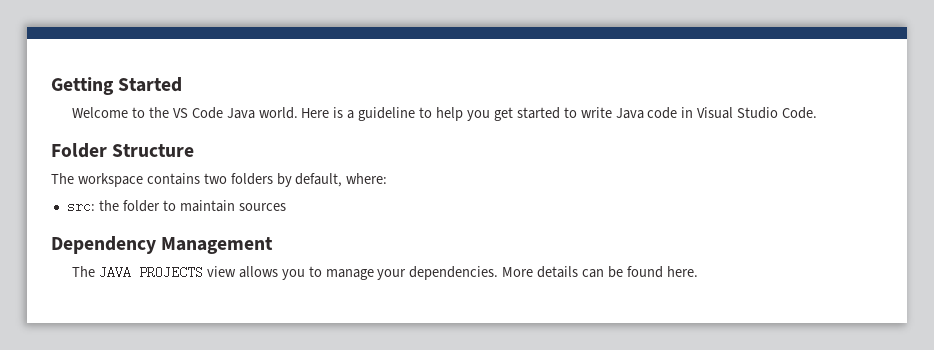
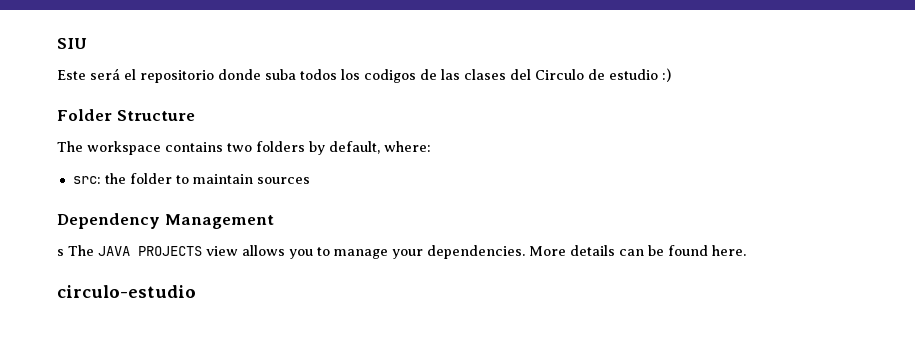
[51,77,183,95] [72,107,818,121] Getting Started // Welcome to the VS Code Java world. Here is a guideline to help you get started to write Java code in Visual Studio Code. -> [57,38,87,49] [57,68,671,83] SIU // Este será el repositorio donde suba todos los codigos de las clases del Circulo de estudio :)
(274, 245) none -> [57,249,64,256] s
(698, 271) none -> [57,285,196,298] // circulo-estudio

